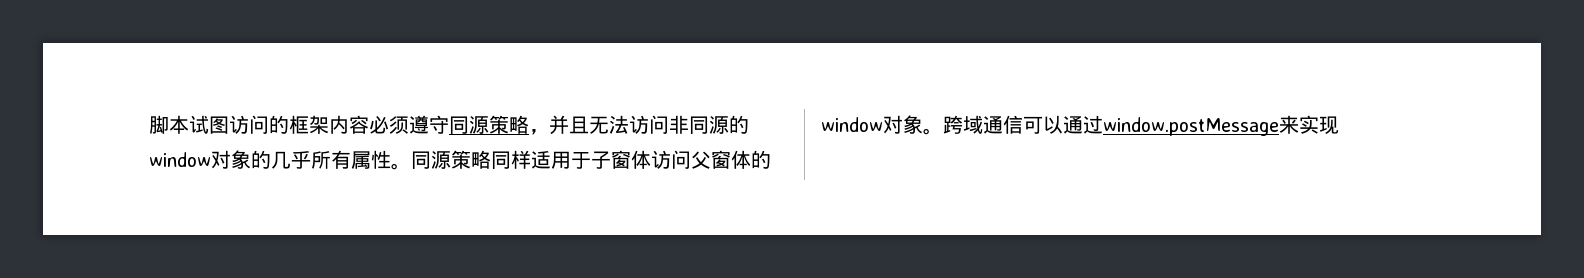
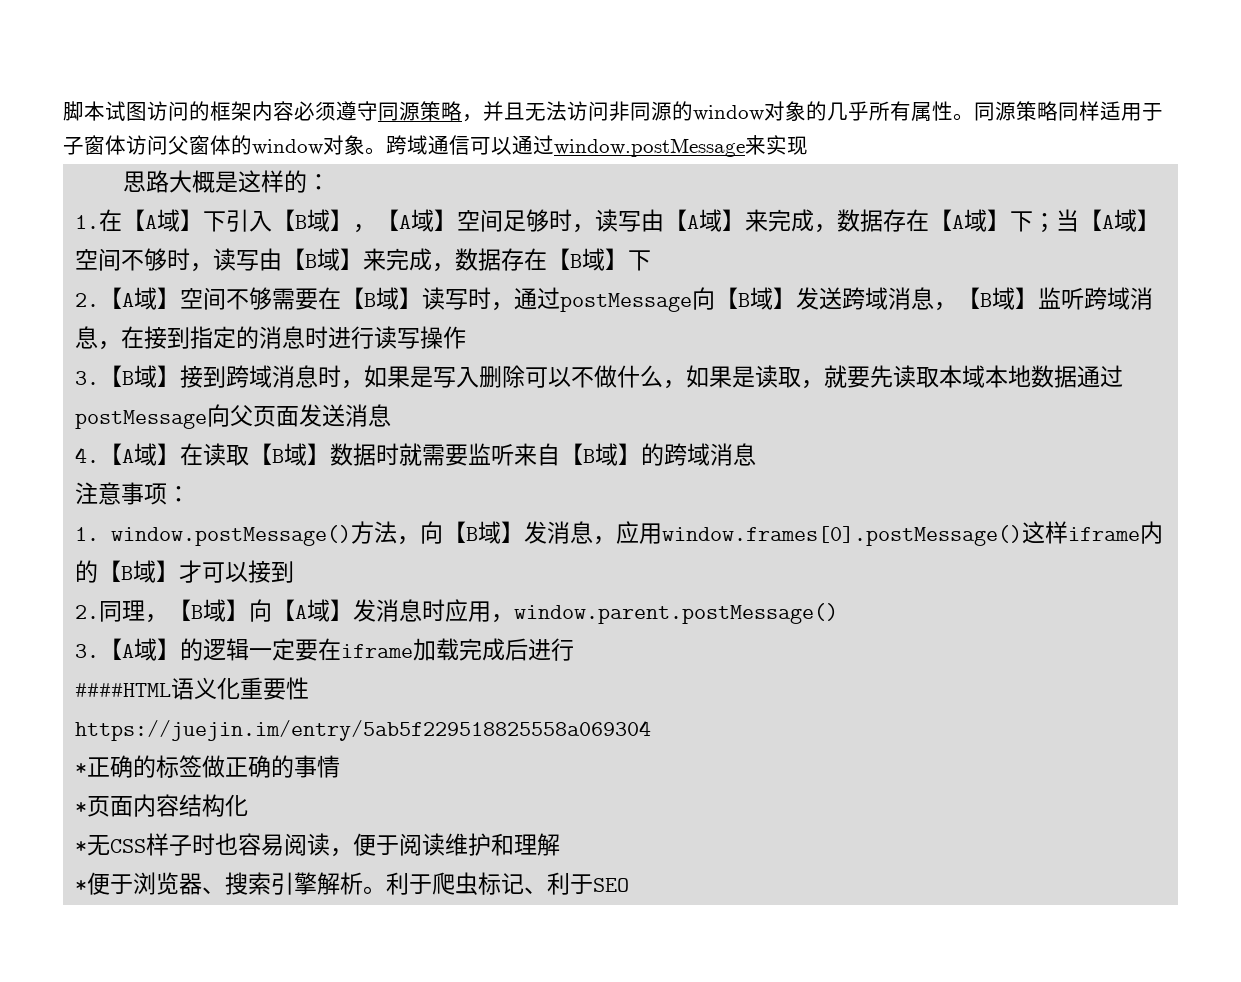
(1339, 125) none -> [123,170,331,193] [75,209,1161,233] [75,248,652,272] [75,287,1154,312] [75,326,467,350] [75,365,1124,389] [75,404,392,429] [75,443,757,466] [75,482,191,505] [75,521,1164,546] [75,560,295,583] [75,599,839,624] [75,638,575,661] [75,677,310,700] [75,720,652,741] [75,755,341,778] [75,794,249,817] [75,833,561,857] [75,872,630,895] // 思路大概是这样的： // 1.在【A域】下引入【B域】，【A域】空间足够时，读写由【A域】来完成，数据存在【A域】下；当【A域】空间不够时，读写由【B域】来完成，数据存在【B域】下 // 2.【A域】空间不够需要在【B域】读写时，通过postMessage向【B域】发送跨域消息，【B域】监听跨域消息，在接到指定的消息时进行读写操作 // 3.【B域】接到跨域消息时，如果是写入删除可以不做什么，如果是读取，就要先读取本域本地数据通过postMessage向父页面发送消息 // 4.【A域】在读取【B域】数据时就需要监听来自【B域】的跨域消息 // 注意事项： // 1. window.postMessage()方法，向【B域】发消息，应用window.frames[0].postMessage()这样iframe内的【B域】才可以接到 // 2.同理，【B域】向【A域】发消息时应用，window.parent.postMessage() // 3.【A域】的逻辑一定要在iframe加载完成后进行 // ####HTML语义化重要性 // https://juejin.im/entry/5ab5f229518825558a069304 // *正确的标签做正确的事情 // *页面内容结构化 // *无CSS样子时也容易阅读，便于阅读维护和理解 // *便于浏览器、搜索引擎解析。利于爬虫标记、利于SEO

